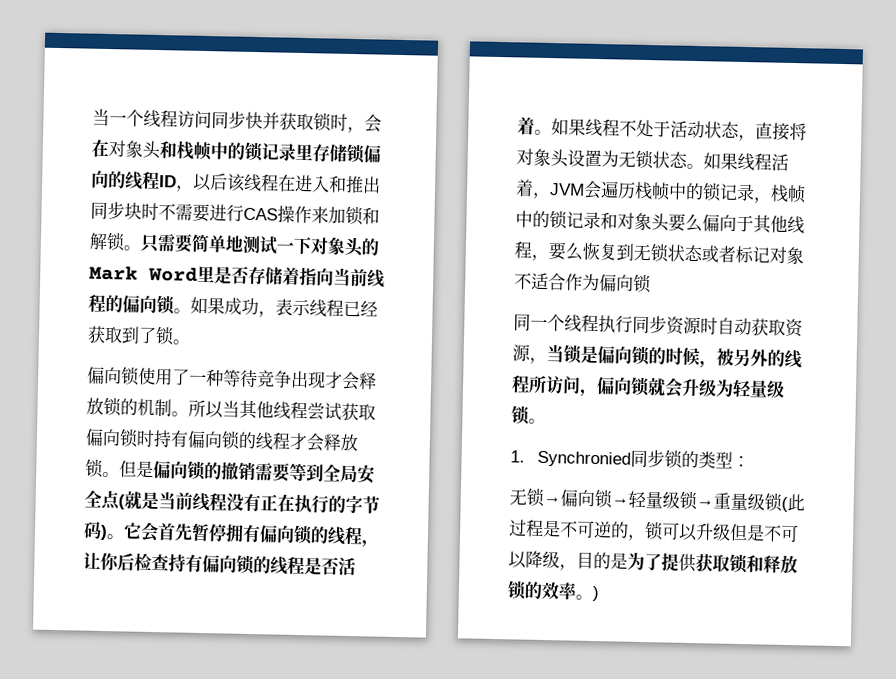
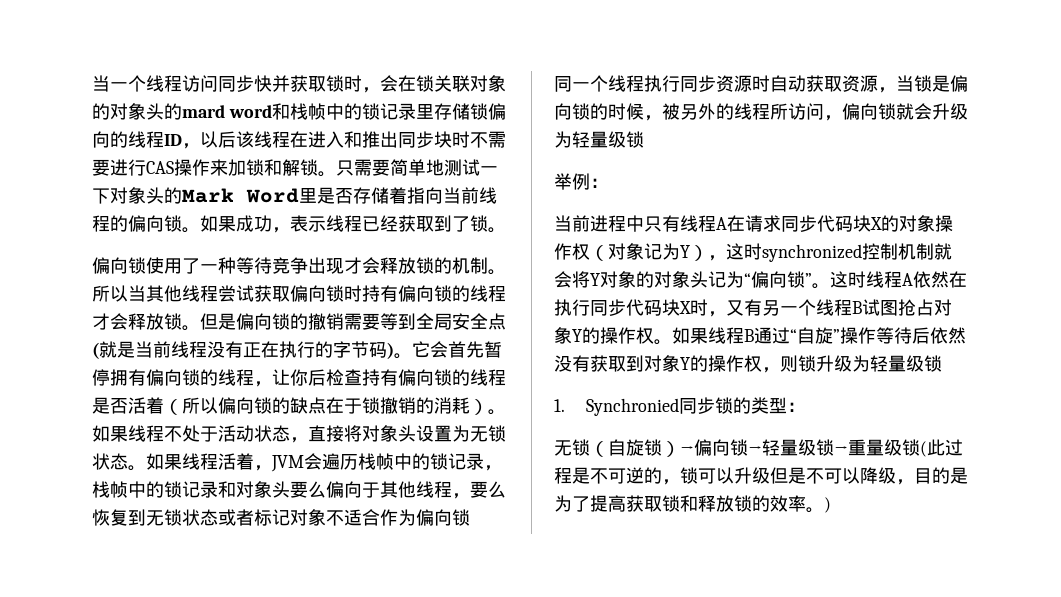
[108,140,161,160] 对象头 -> [416,75,506,92] [92,103,272,120] 锁关联对象的对象头的mard word
(535, 126) none -> [164,397,488,415] （所以偏向锁的缺点在于锁撤销的消耗）
[528,418,546,425] 。 -> [554,173,608,190] [554,215,953,232] [554,243,952,262] [554,271,967,289] [554,299,952,317] [554,327,966,345] [554,355,942,373] // 举例： // 当前进程中只有线程A在请求同步代码块X的对象操作权（对象记为Y），这时synchronized控制机制就会将Y对象的对象头记为“偏向锁”。这时线程A依然在执行同步代码块X时，又有另一个线程B试图抢占对象Y的操作权。如果线程B通过“自旋”操作等待后依然没有获取到对象Y的操作权，则锁升级为轻量级锁
(545, 497) none -> [590,439,680,457] （自旋锁）
[678,553,697,573] 供 -> [608,495,626,512] 高

